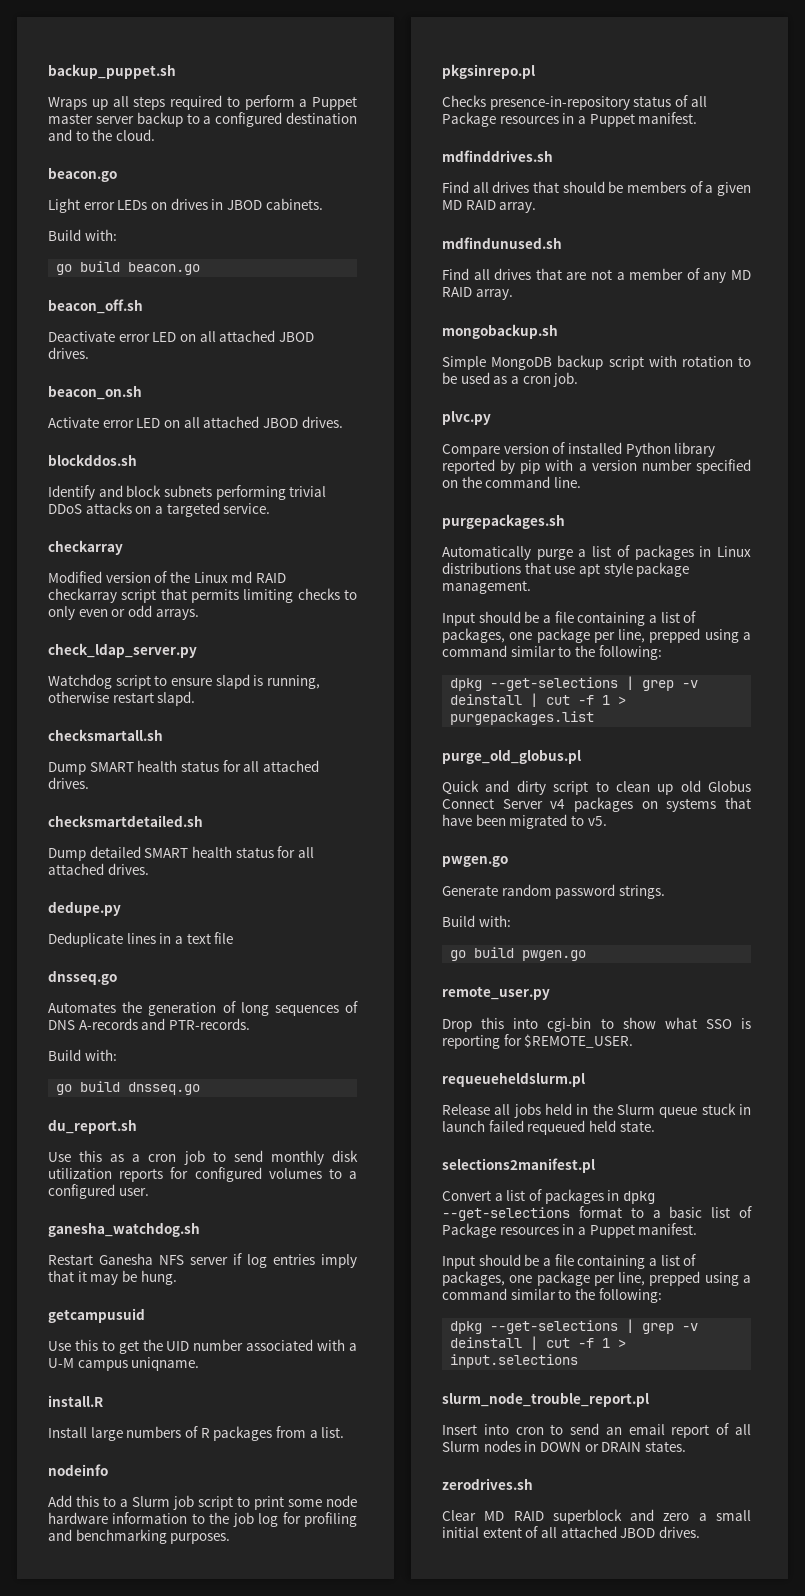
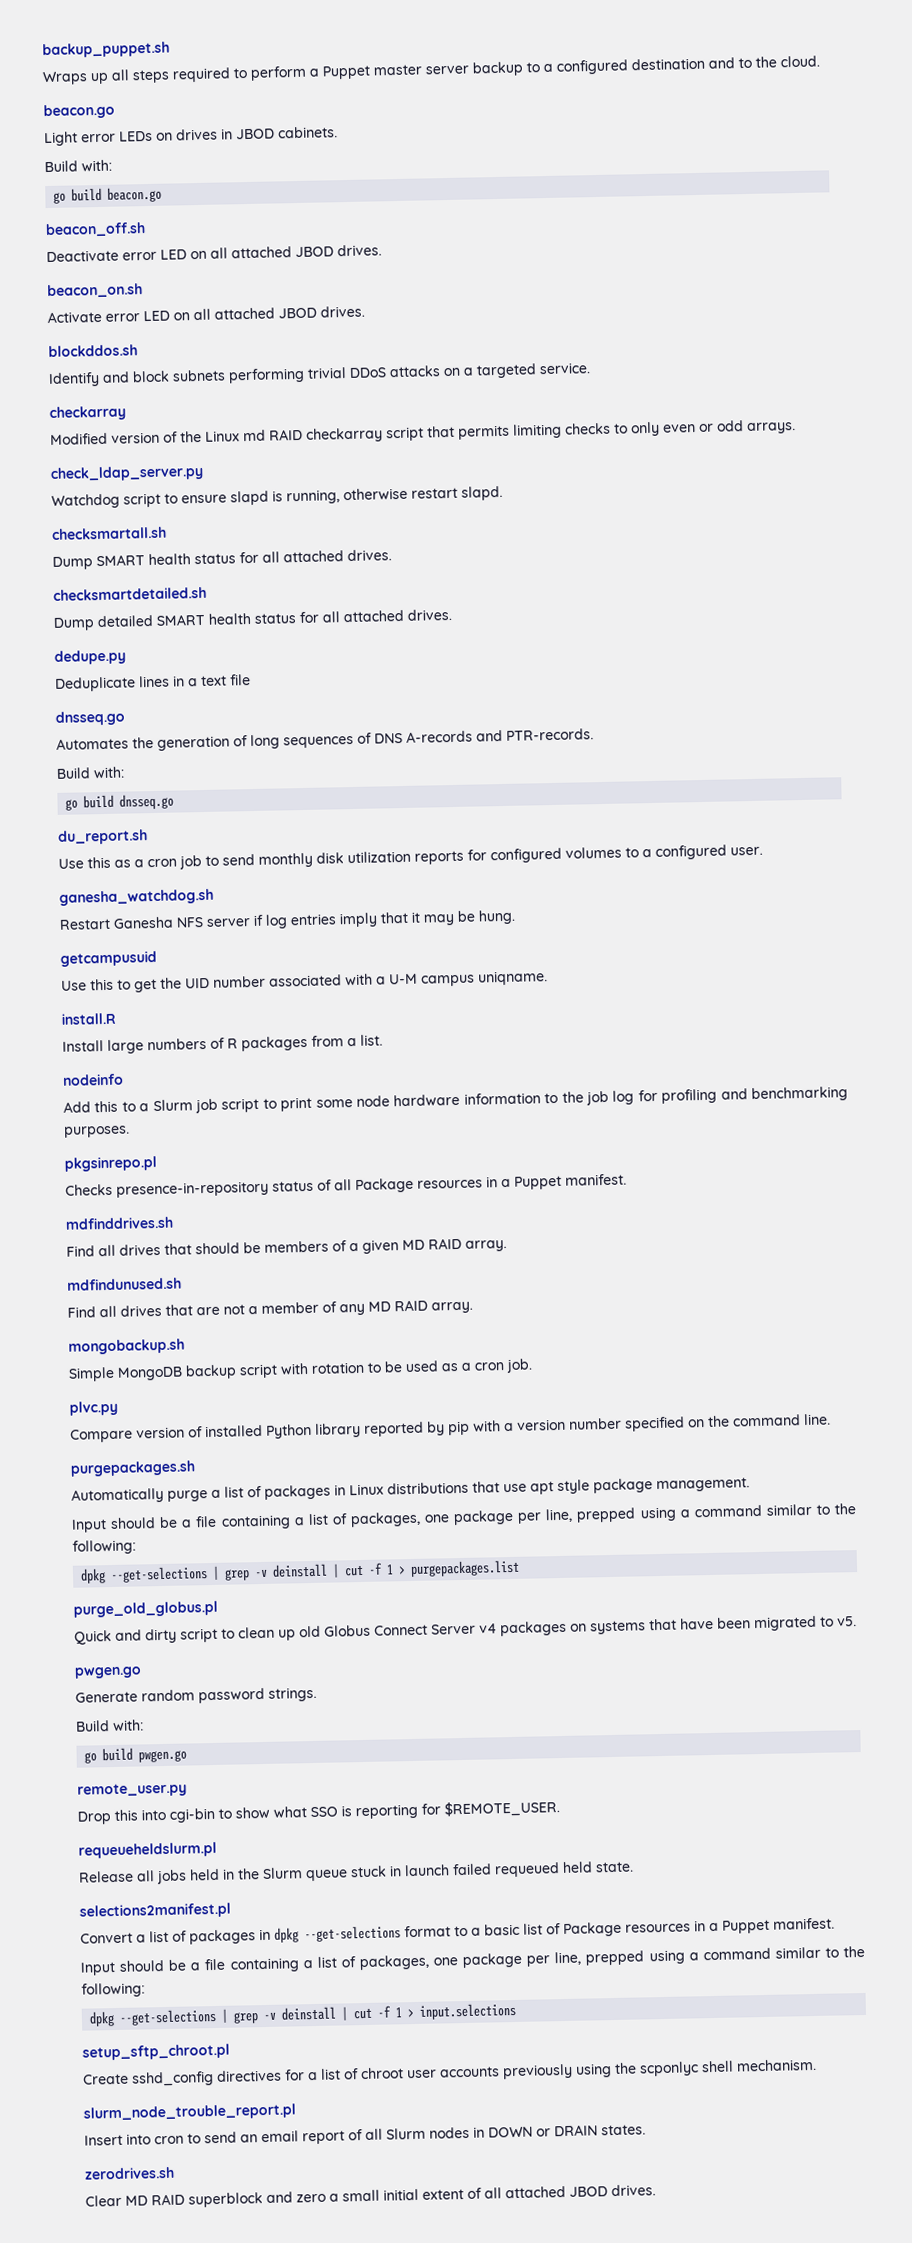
(579, 1361) none -> [82,2043,230,2061] [83,2058,817,2087] // setup_sftp_chroot.pl // Create sshd_config directives for a list of chroot user accounts previously using the scponlyc shell mechanism.

